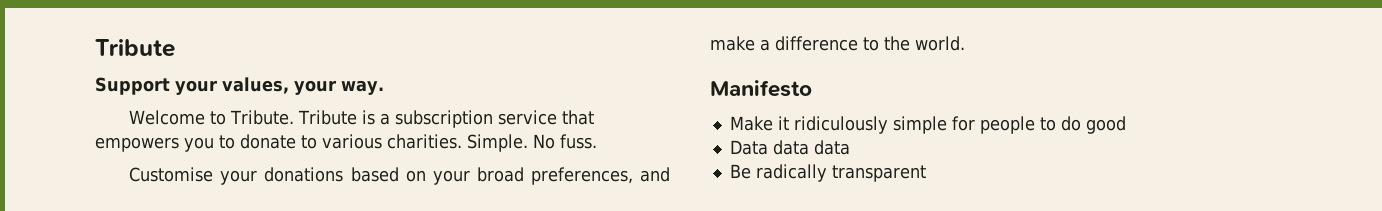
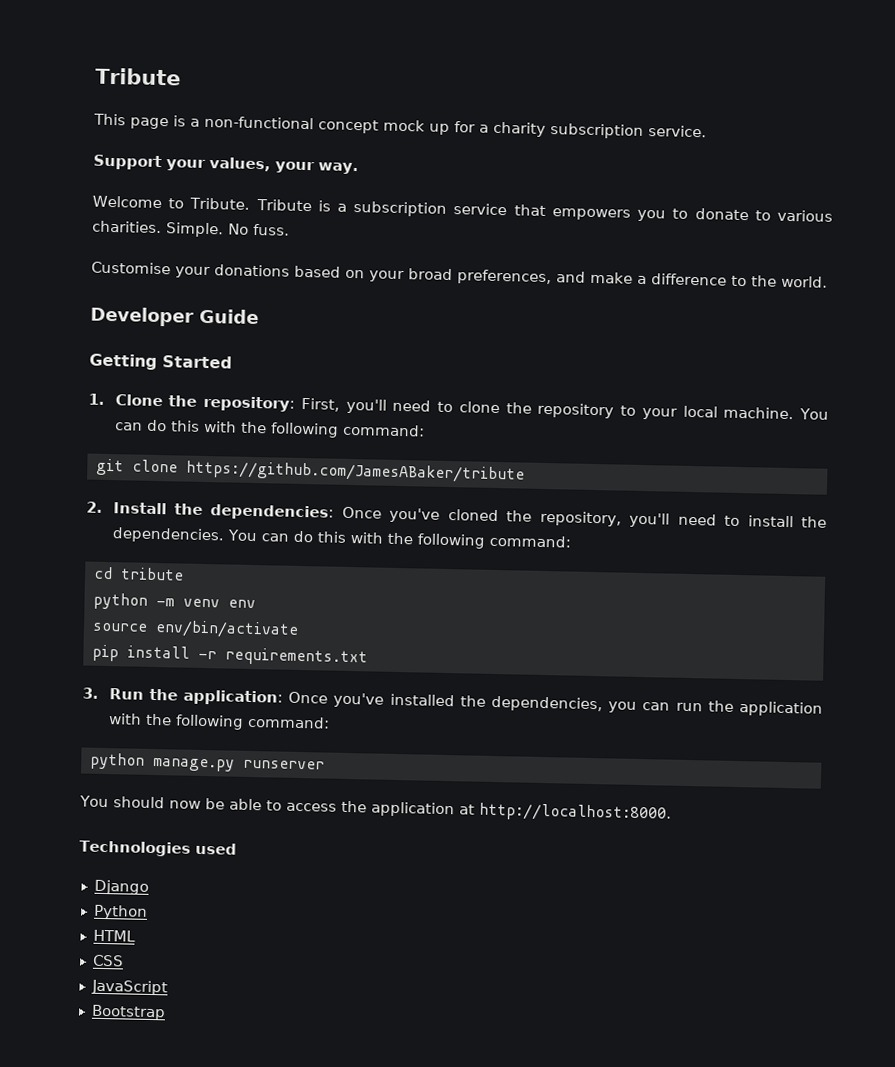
[95,39,175,57] Tribute -> [95,67,181,86] [93,113,707,139] Tribute // This page is a non-functional concept mock up for a charity subscription service.
[710,80,812,97] [729,116,1126,134] [729,140,850,155] [729,164,926,182] Manifesto // Make it ridiculously simple for people to do good // Data data data // Be radically transparent -> [90,306,259,327] [89,353,232,370] [88,393,830,420] [114,419,425,438] [95,458,525,484] [86,501,827,528] [111,527,571,549] [92,566,184,581] [92,592,256,610] [91,619,299,639] [91,644,368,667] [82,687,823,717] [108,713,330,730] [89,752,325,772] [79,795,672,823] [79,840,237,857] [93,879,149,895] [92,904,148,920] [92,929,136,942] [92,954,124,967] [90,979,168,996] [90,1004,166,1021] Developer Guide // Getting Started // 1. Clone the repository: First, you'll need to clone the repository to your local machine. You can do this with the following command: // git clone https://github.com/JamesABaker/tribute // 2. Install the dependencies: Once you've cloned the repository, you'll need to install the dependencies. You can do this with the following command: // cd tribute // python -m venv env // source env/bin/activate // pip install -r requirements.txt // 3. Run the application: Once you've installed the dependencies, you can run the application with the following command: // python manage.py runserver // You should now be able to access the application at http://localhost:8000. // Technologies used // Django // Python // HTML // CSS // JavaScript // Bootstrap

